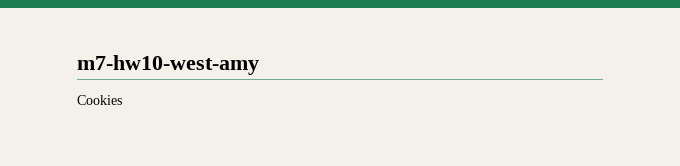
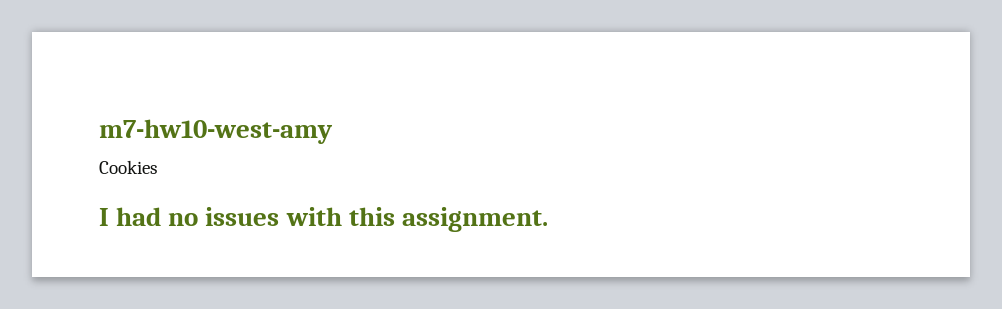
(122, 100) none -> [99,207,548,232] // I had no issues with this assignment.

